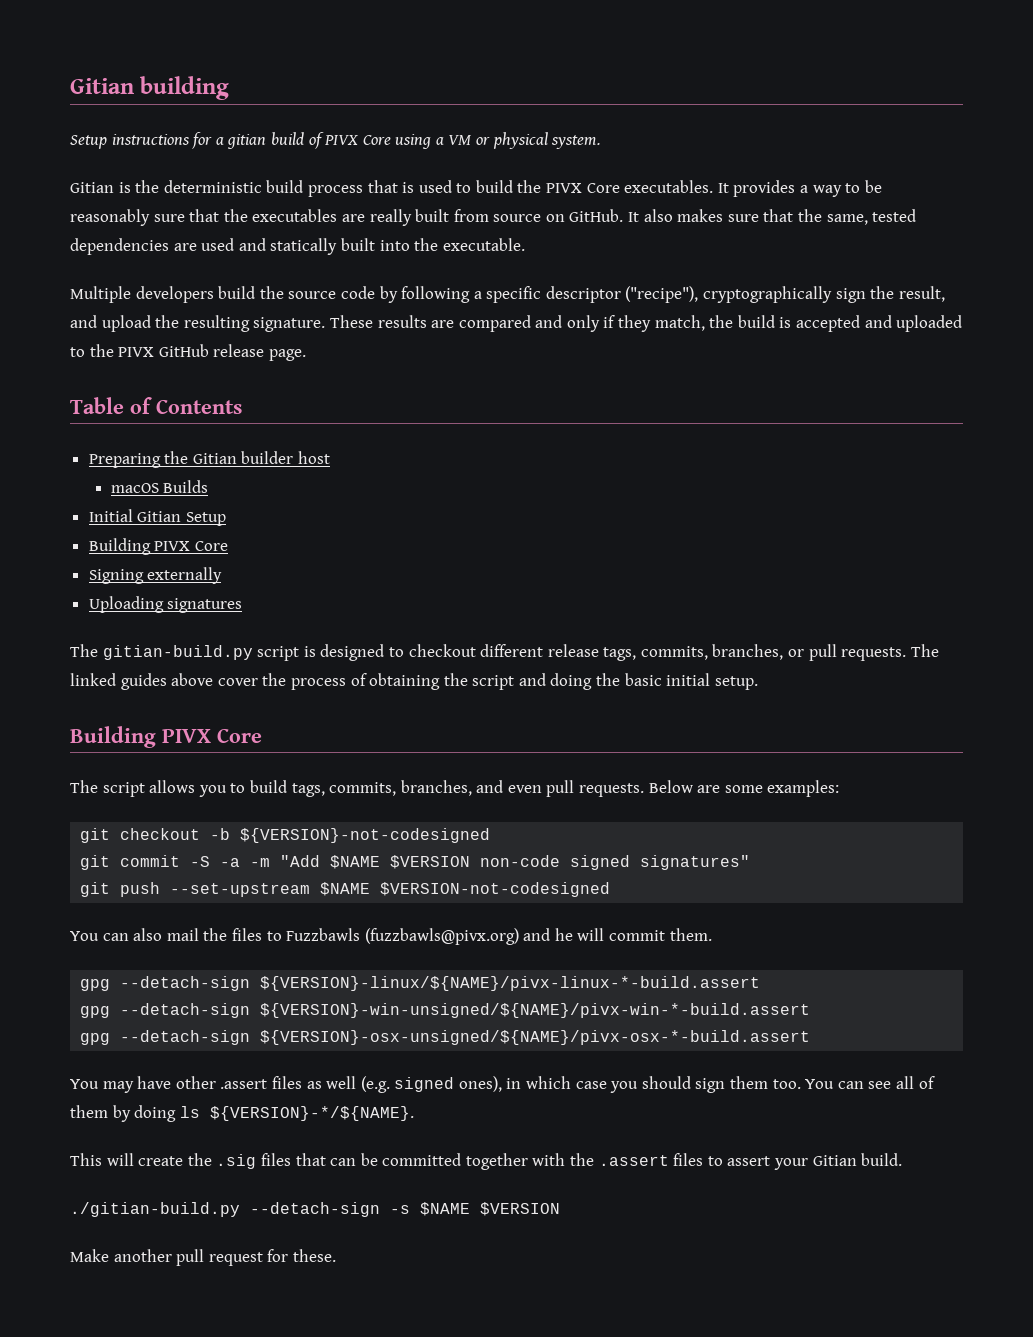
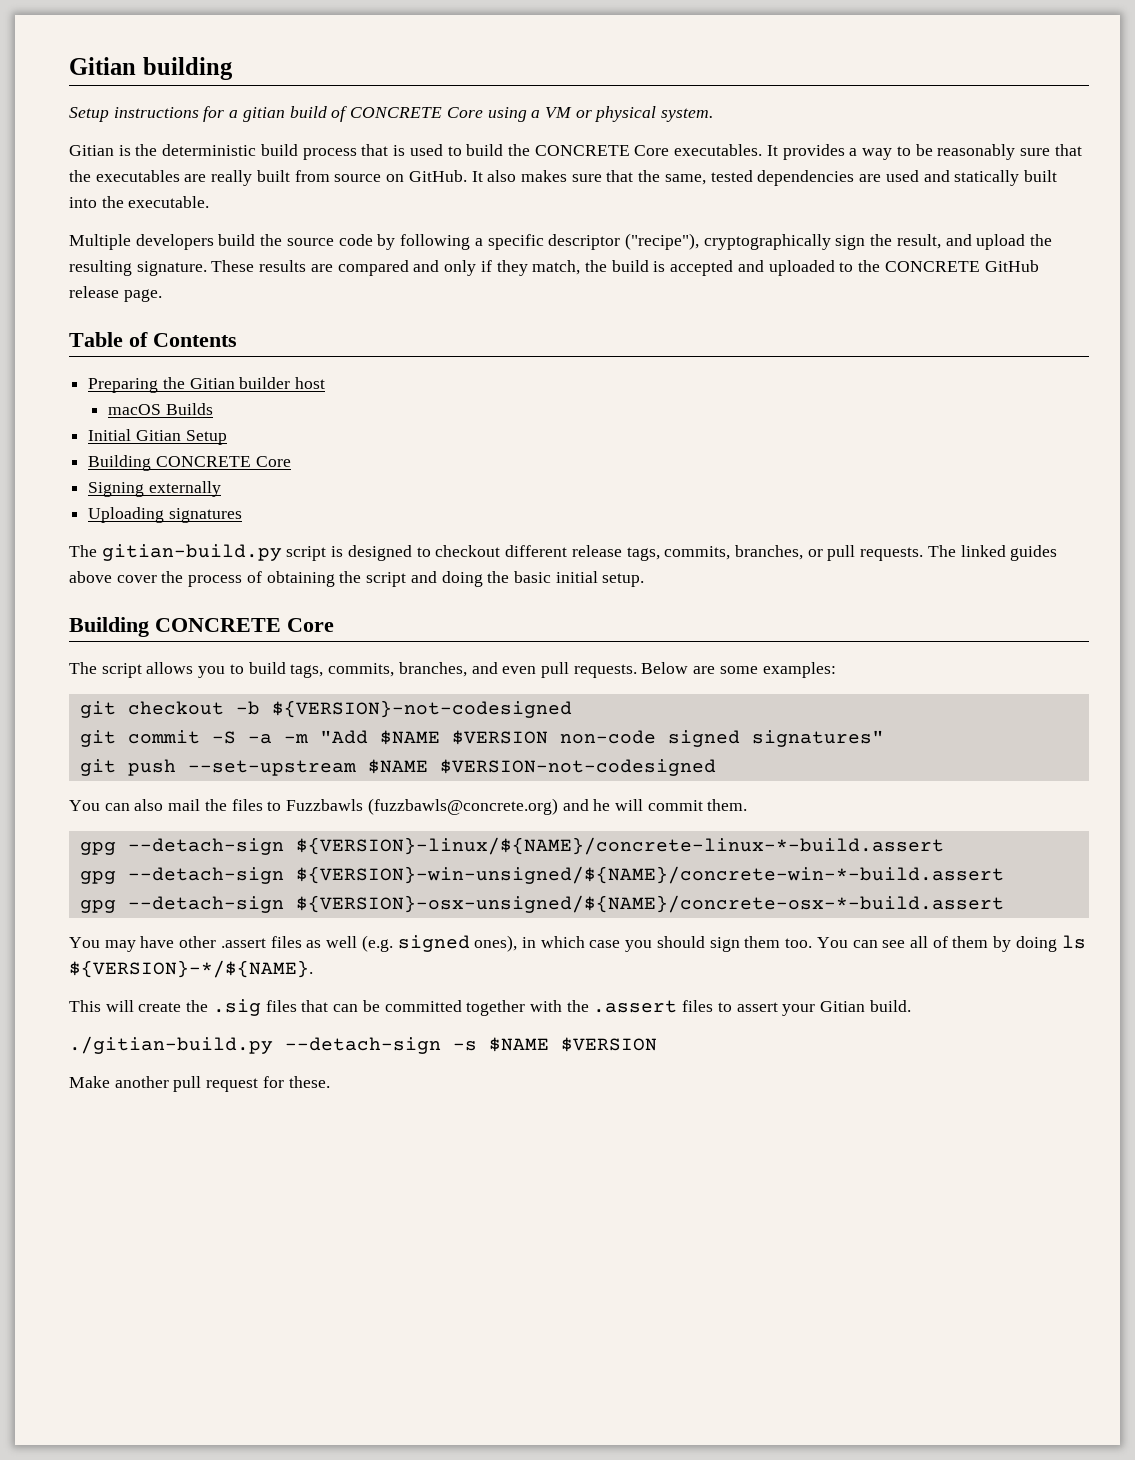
[324,135,360,145] PIVX -> [350,107,443,118] CONCRETE
[546,183,583,193] PIVX -> [534,145,630,156] CONCRETE
[118,347,155,357] PIVX -> [884,261,980,272] CONCRETE
[154,541,191,551] PIVX -> [155,456,251,467] CONCRETE
[162,729,211,743] PIVX -> [155,618,281,632] CONCRETE
[364,928,519,945] (fuzzbawls@pivx.org) -> [367,798,558,815] (fuzzbawls@concrete.org)
[260,976,761,991] [80,1003,811,1018] [80,1030,811,1045] ${VERSION}-linux/${NAME}/pivx-linux-*-build.assert // gpg --detach-sign ${VERSION}-win-unsigned/${NAME}/pivx-win-*-build.assert // gpg --detach-sign ${VERSION}-osx-unsigned/${NAME}/pivx-osx-*-build.assert -> [295,837,944,855] [79,866,1004,884] [79,895,1004,913] ${VERSION}-linux/${NAME}/concrete-linux-*-build.assert // gpg --detach-sign ${VERSION}-win-unsigned/${NAME}/concrete-win-*-build.assert // gpg --detach-sign ${VERSION}-osx-unsigned/${NAME}/concrete-osx-*-build.assert

